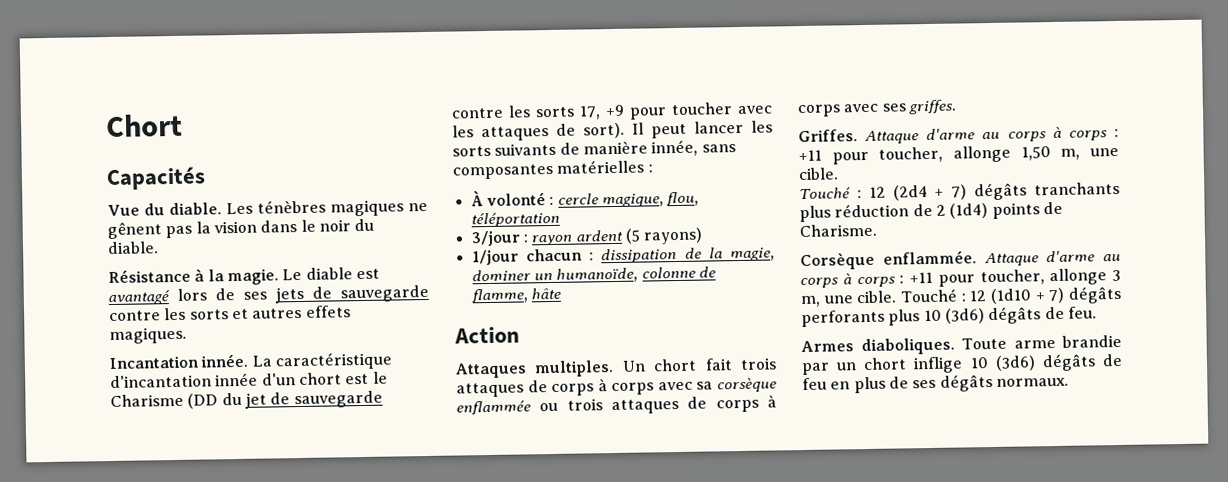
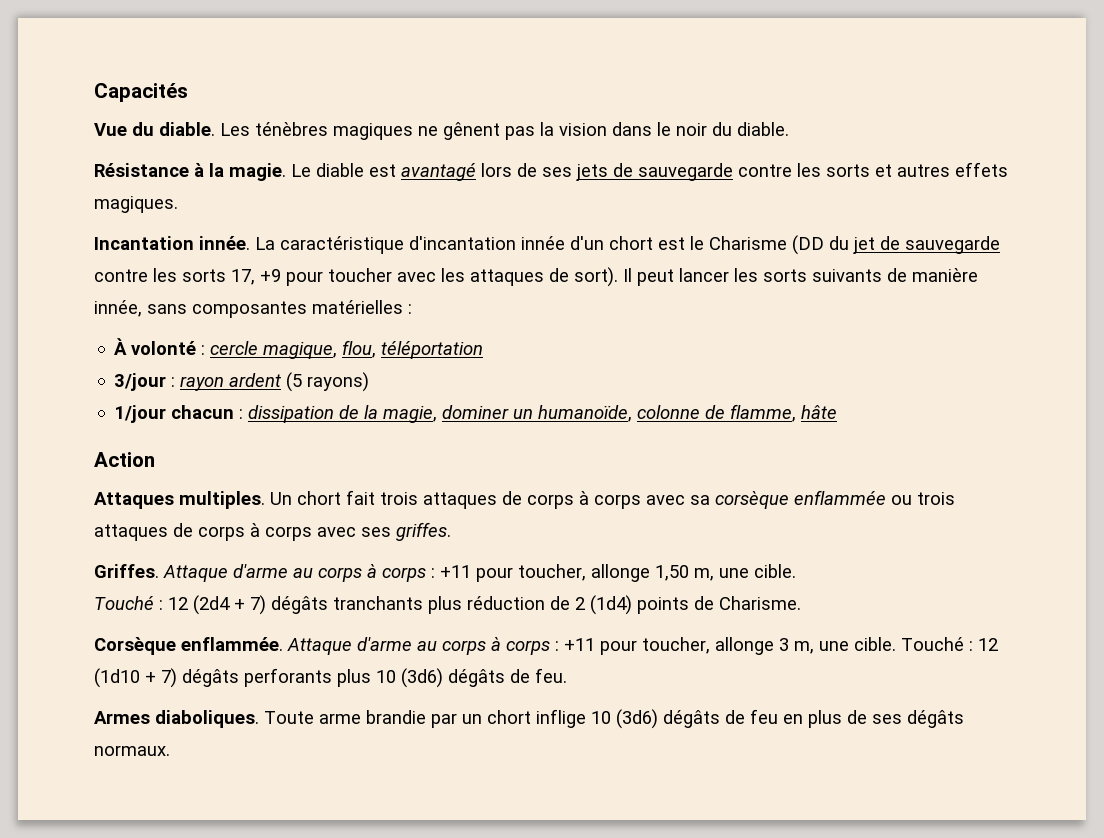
[105,113,183,138] Chort // -> (94, 92) none

